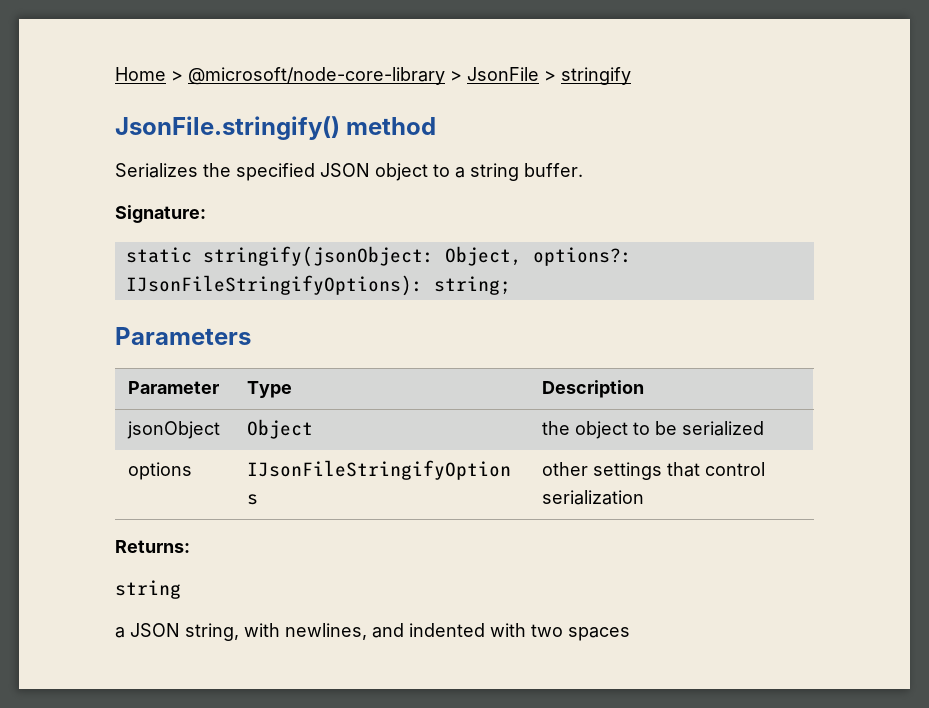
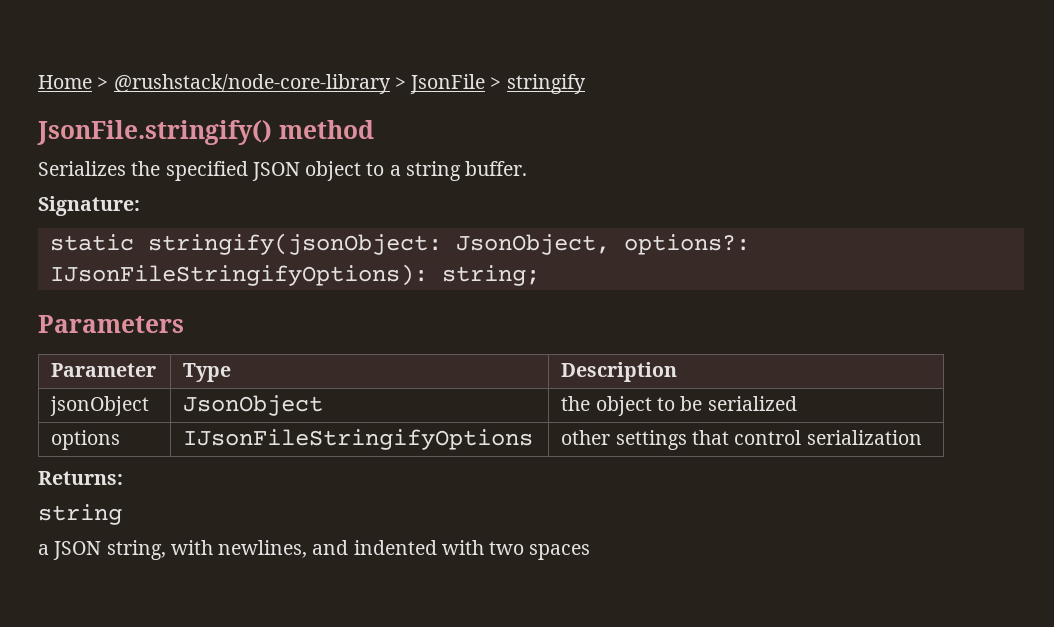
[188,67,445,85] @microsoft/node-core-library -> [113,74,391,94] @rushstack/node-core-library
[444,246,522,266] Object, -> [455,234,610,255] JsonObject,
[247,419,314,439] Object -> [183,395,324,416] JsonObject

